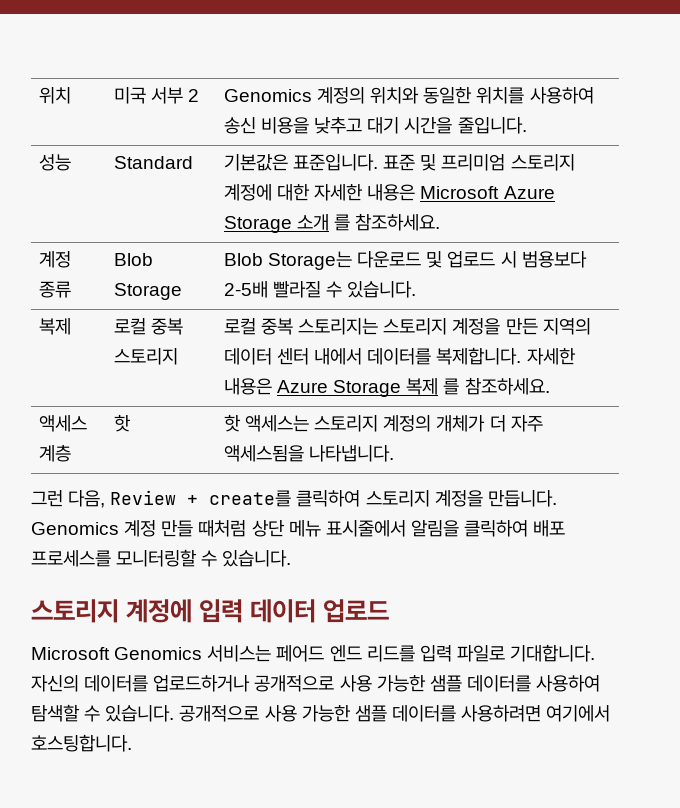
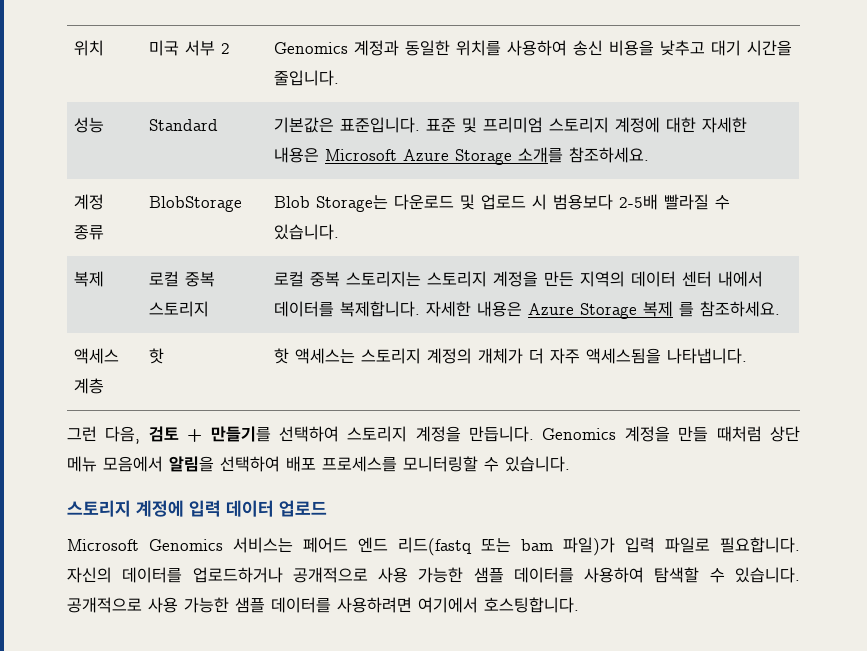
[317,87,420,104] 계정의 위치와 -> [353,40,399,56] 계정과
[297,214,351,231] 소개 를 -> [517,147,563,163] 소개를
[113,253,153,266] [113,283,182,300] Blob Storage -> [148,196,242,212] BlobStorage
[110,490,361,507] Review + create를 클릭하여 -> [148,426,339,442] 검토 + 만들기를 선택하여
[124,520,157,537] 계정 -> [624,426,670,442] 계정을
[325,520,529,537] 표시줄에서 알림을 클릭하여 -> [103,456,280,472] 모음에서 알림을 선택하여
[366,645,415,662] 리드를 -> [398,537,615,556] 리드(fastq 또는 bam 파일)가
[510,644,596,662] 기대합니다. -> [720,537,800,553] 필요합니다.

